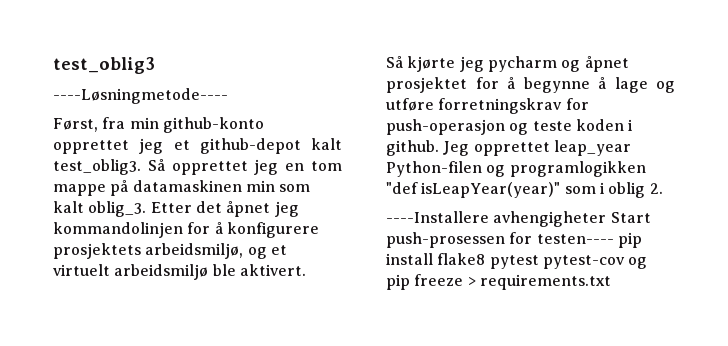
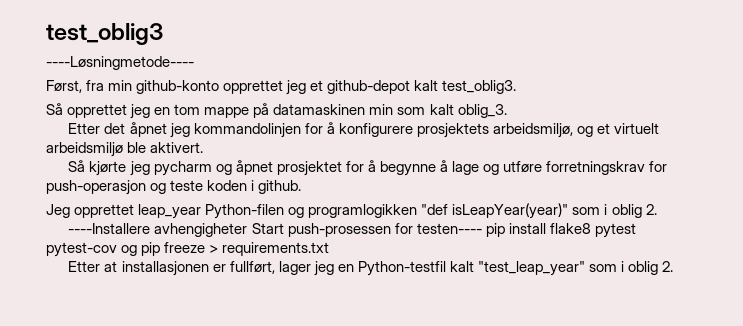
(141, 167) none -> (517, 87) //
(147, 209) none -> (507, 111) //
(439, 148) none -> (302, 187) //
(611, 282) none -> [68,261,674,276] // Etter at installasjonen er fullført, lager jeg en Python-testfil kalt "test_leap_year" som i oblig 2.

